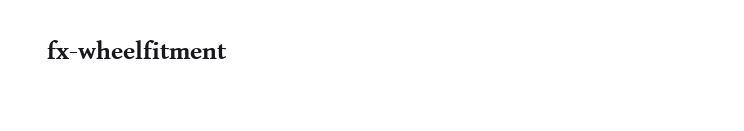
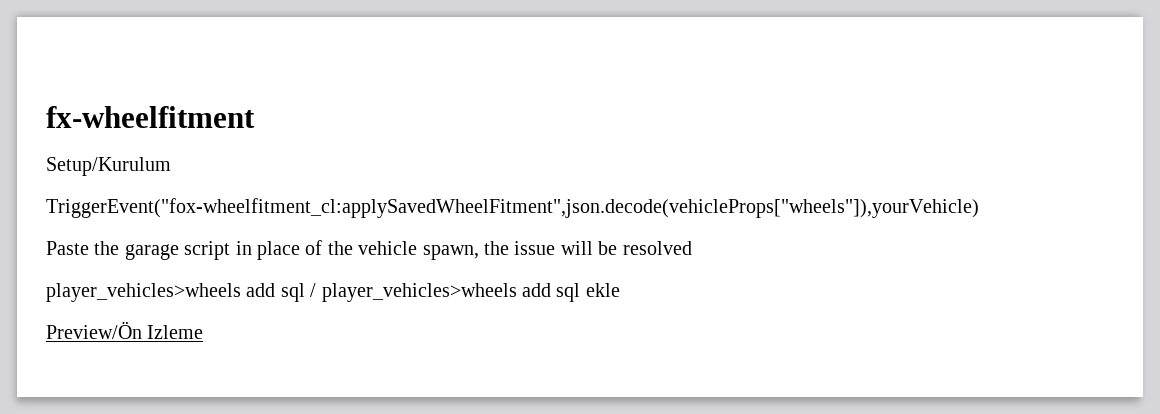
(227, 49) none -> [46,157,171,176] [46,198,979,218] [46,240,692,260] [46,283,620,302] [46,321,204,339] // Setup/Kurulum // TriggerEvent("fox-wheelfitment_cl:applySavedWheelFitment",json.decode(vehicleProps["wheels"]),yourVehicle) // Paste the garage script in place of the vehicle spawn, the issue will be resolved // player_vehicles>wheels add sql / player_vehicles>wheels add sql ekle // Preview/Ön Izleme

